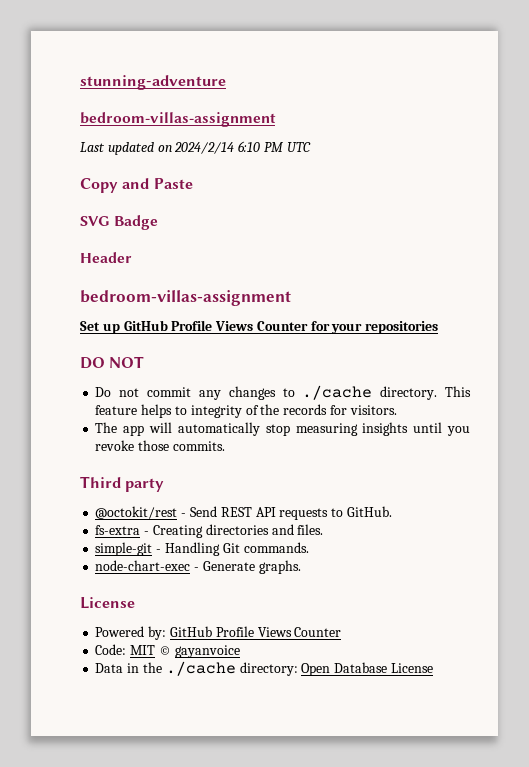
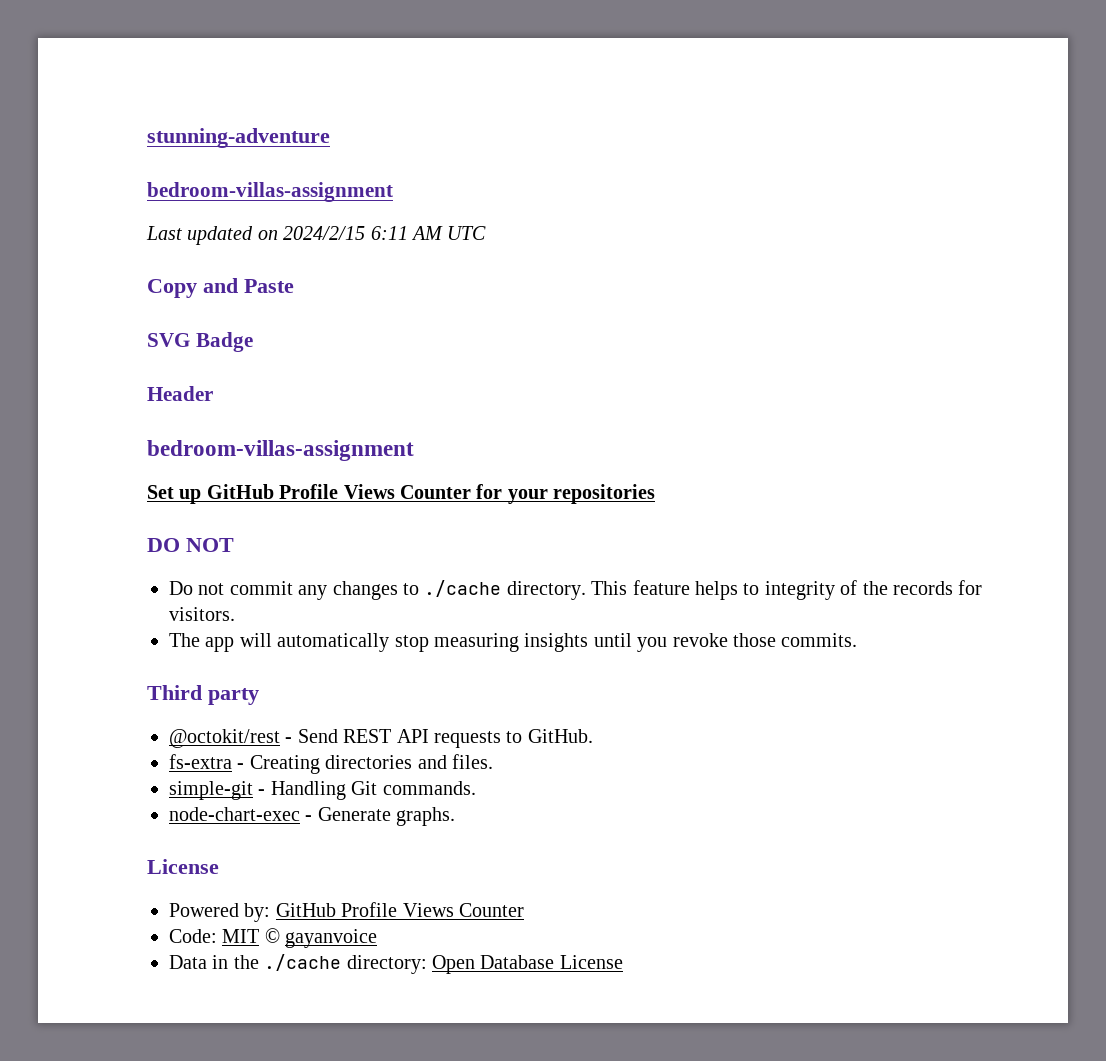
[174,141,284,154] 2024/2/14 6:10 PM -> [283,226,443,240] 2024/2/15 6:11 AM

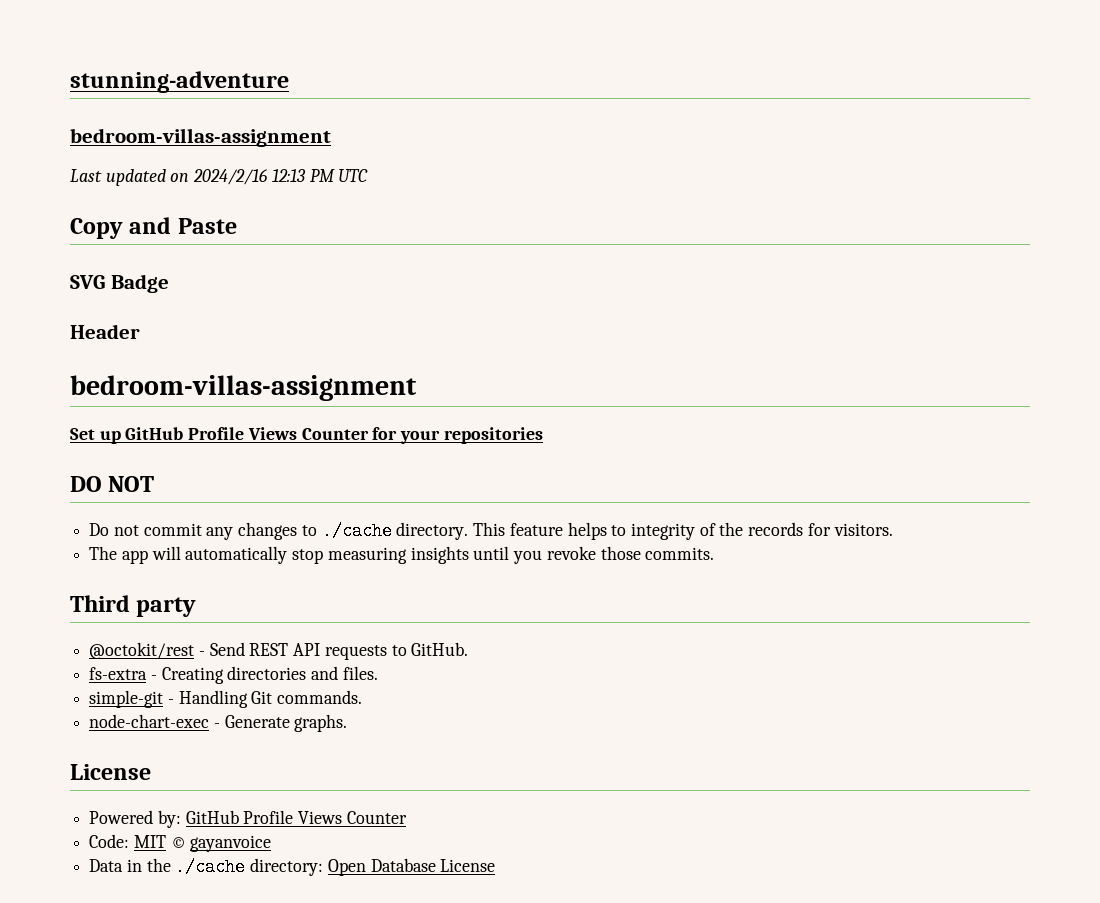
[283,226,443,240] 2024/2/15 6:11 AM -> [193,169,335,185] 2024/2/16 12:13 PM

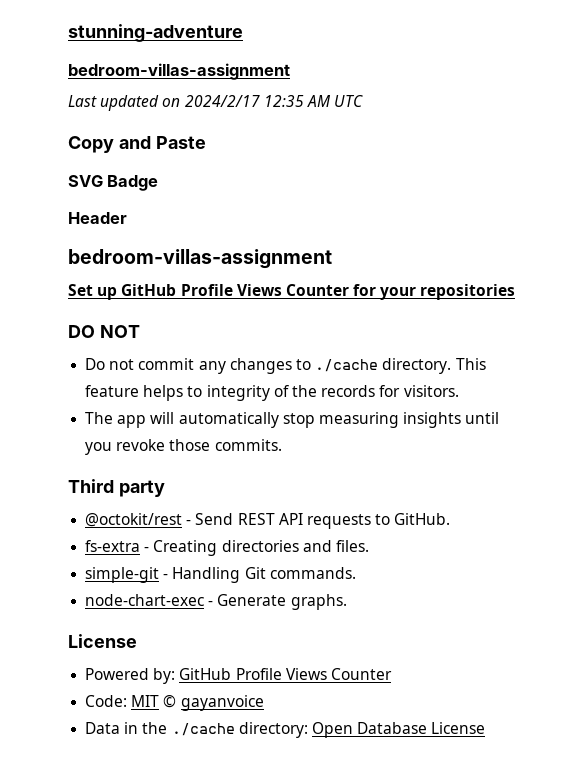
[193,169,335,185] 2024/2/16 12:13 PM -> [184,95,331,107] 2024/2/17 12:35 AM

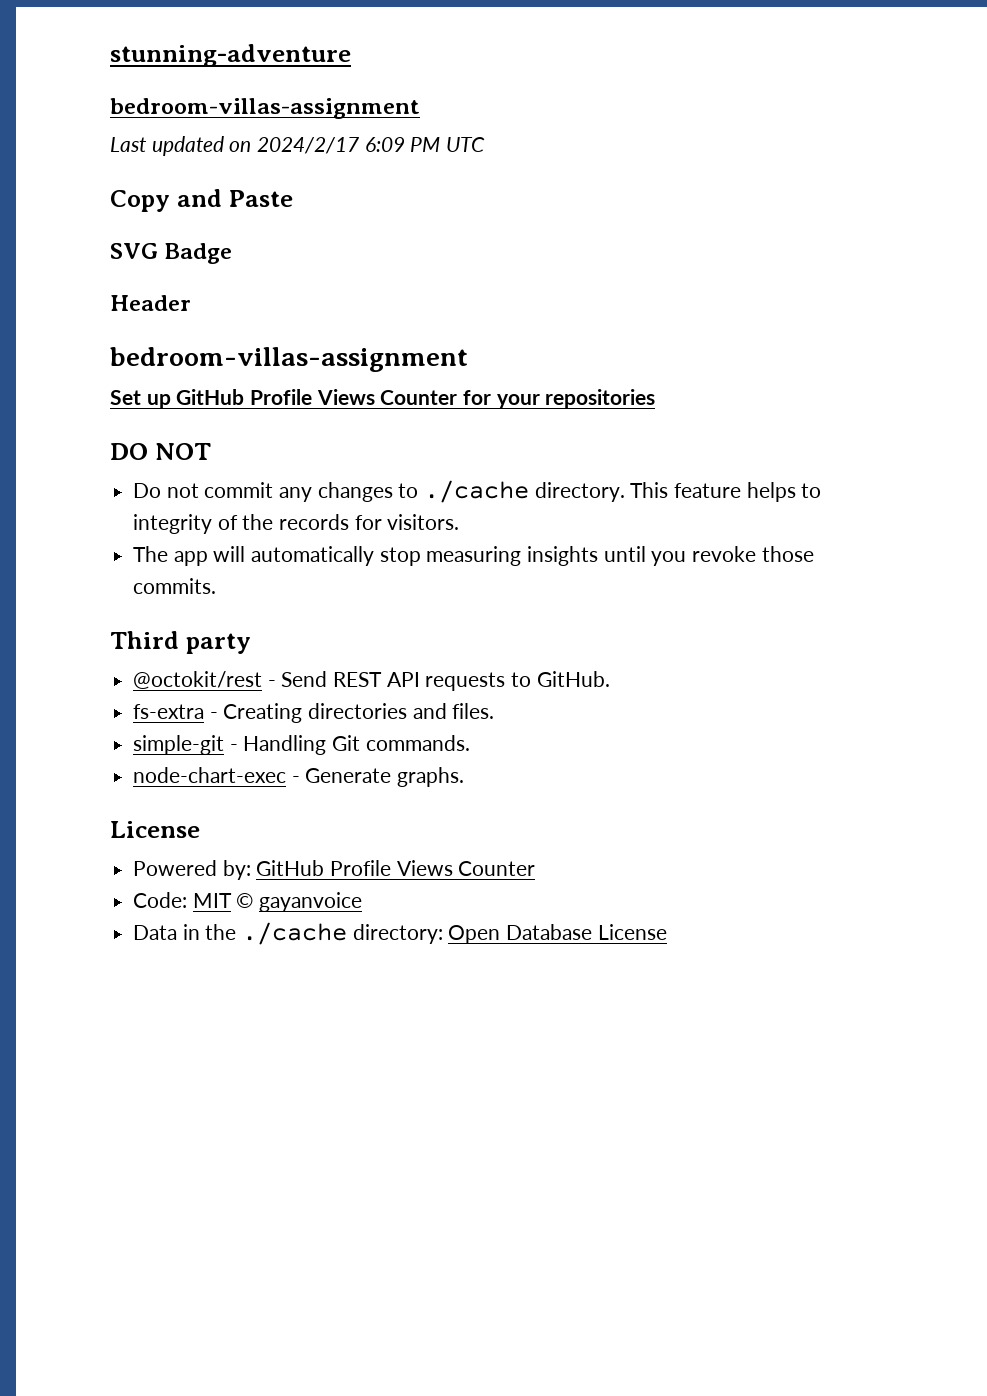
[263,95,331,107] 12:35 AM -> [364,137,441,152] 6:09 PM

